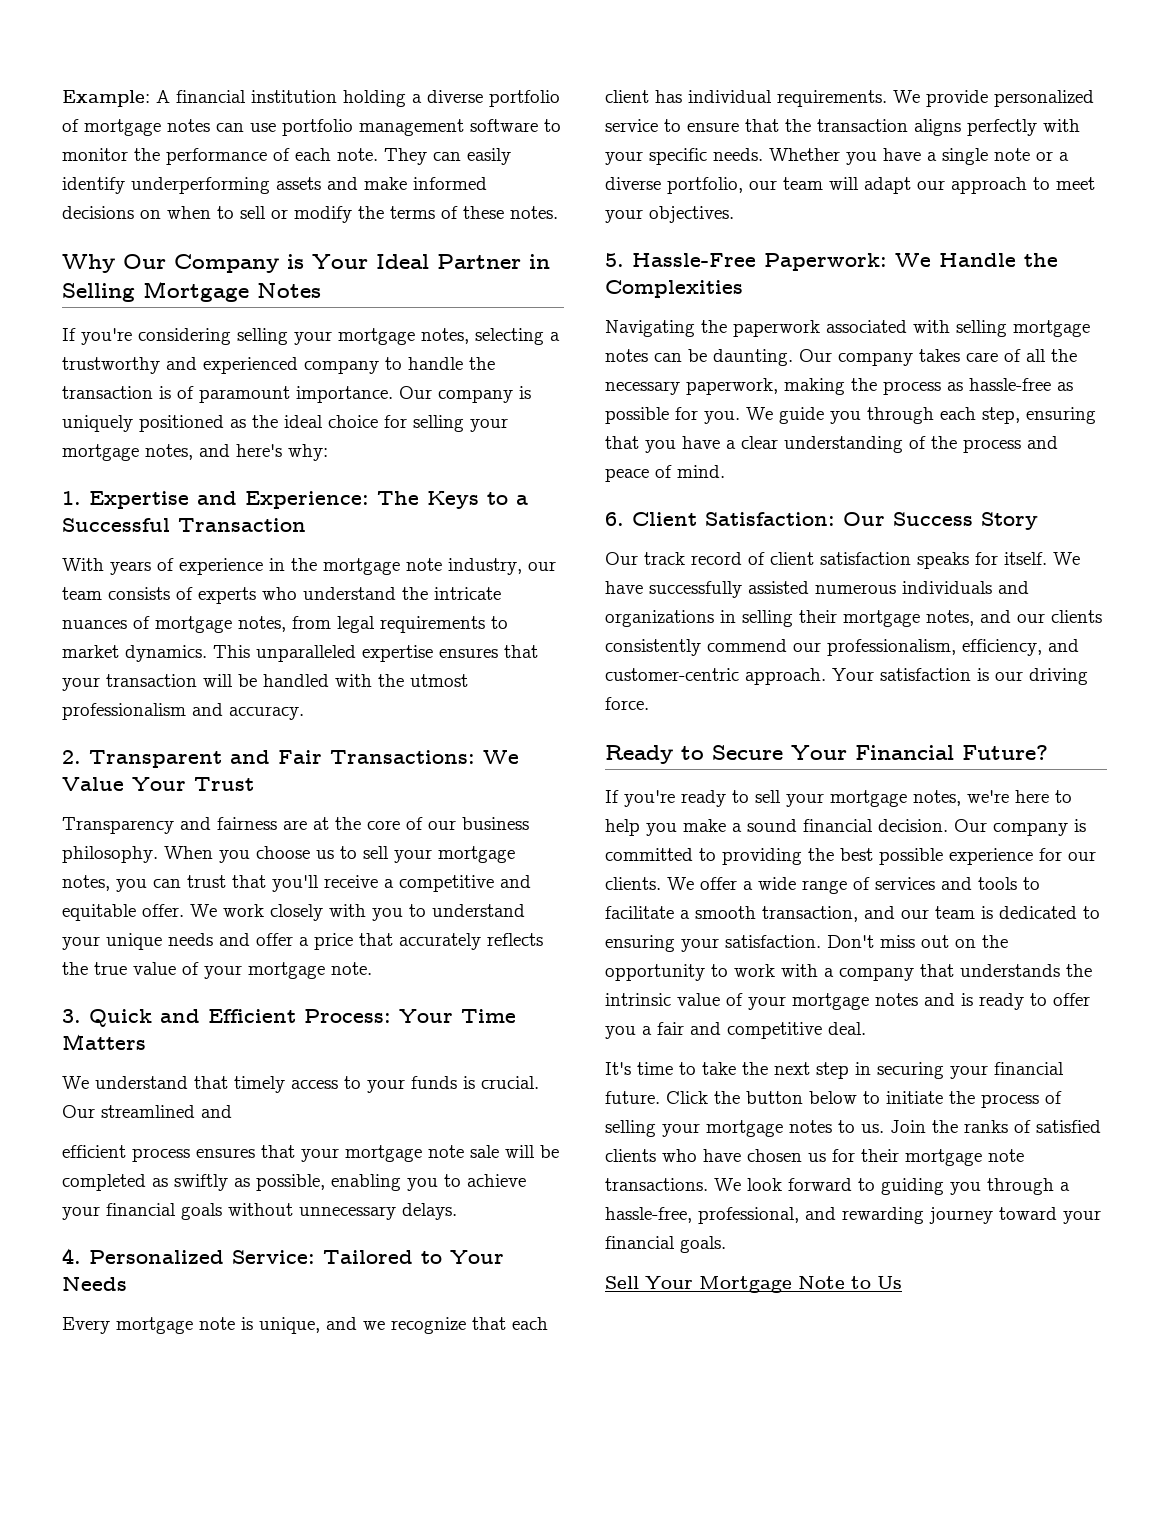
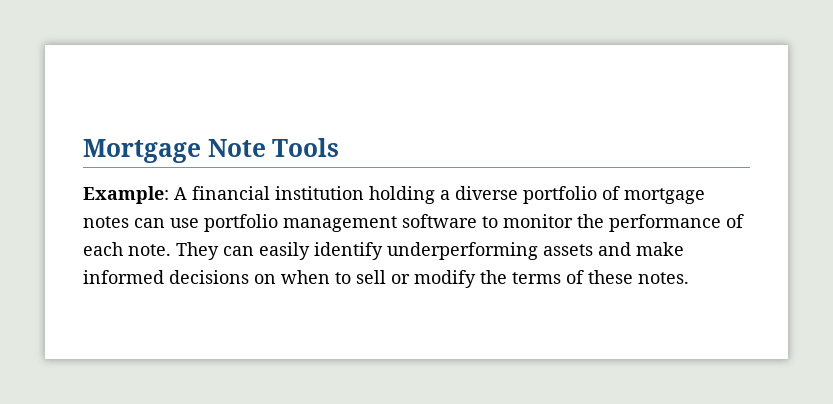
(62, 98) none -> [83,138,340,163] Mortgage Note Tools //
[62,254,550,273] [62,281,321,302] [62,328,560,345] [62,357,495,374] [62,386,531,403] [62,415,508,432] [62,444,328,461] [62,491,528,509] [62,518,306,532] [62,558,556,575] [62,587,501,604] [62,616,508,633] [62,645,538,662] [62,674,468,691] [62,703,304,720] [62,750,519,768] [62,777,254,791] [62,817,529,834] [62,846,515,863] [62,875,531,892] [62,904,525,921] [62,933,543,950] [62,962,372,979] [62,1009,516,1027] [62,1034,146,1050] [62,1076,539,1093] [62,1105,232,1118] [62,1145,559,1162] [62,1174,526,1191] [62,1203,457,1220] [62,1248,504,1264] [62,1276,127,1291] [62,1317,548,1334] [605,90,1094,107] [605,119,1080,136] [605,148,1069,165] [605,177,1095,194] [605,206,734,223] [605,253,1058,271] [605,280,743,298] [605,320,1090,337] [605,349,1077,366] [605,378,1073,395] [605,407,1096,424] [605,436,1058,453] [605,465,725,482] [605,512,1038,530] [605,552,1080,569] [605,581,1029,598] [605,610,1102,627] [605,639,1079,656] [605,668,1088,685] [605,697,649,710] [605,745,1048,764] [605,790,1072,807] [605,819,1086,836] [605,848,1096,865] [605,877,1040,894] [605,906,1100,922] [605,935,1008,952] [605,964,1092,981] [605,993,1090,1010] [605,1022,866,1039] [605,1062,1064,1079] [605,1091,1062,1108] [605,1120,1101,1137] [605,1149,1024,1166] [605,1178,1070,1195] [605,1207,1101,1224] [605,1236,726,1253] [605,1276,902,1293] // Why Our Company is Your Ideal Partner in Selling Mortgage Notes // If you're considering selling your mortgage notes, selecting a trustworthy and experienced company to handle the transaction is of paramount importance. Our company is uniquely positioned as the ideal choice for selling your mortgage notes, and here's why: // 1. Expertise and Experience: The Keys to a Successful Transaction // With years of experience in the mortgage note industry, our team consists of experts who understand the intricate nuances of mortgage notes, from legal requirements to market dynamics. This unparalleled expertise ensures that your transaction will be handled with the utmost professionalism and accuracy. // 2. Transparent and Fair Transactions: We Value Your Trust // Transparency and fairness are at the core of our business philosophy. When you choose us to sell your mortgage notes, you can trust that you'll receive a competitive and equitable offer. We work closely with you to understand your unique needs and offer a price that accurately reflects the true value of your mortgage note. // 3. Quick and Efficient Process: Your Time Matters // We understand that timely access to your funds is crucial. Our streamlined and // efficient process ensures that your mortgage note sale will be completed as swiftly as possible, enabling you to achieve your financial goals without unnecessary delays. // 4. Personalized Service: Tailored to Your Needs // Every mortgage note is unique, and we recognize that each client has individual requirements. We provide personalized service to ensure that the transaction aligns perfectly with your specific needs. Whether you have a single note or a diverse portfolio, our team will adapt our approach to meet your objectives. // 5. Hassle-Free Paperwork: We Handle the Complexities // Navigating the paperwork associated with selling mortgage notes can be daunting. Our company takes care of all the necessary paperwork, making the process as hassle-free as possible for you. We guide you through each step, ensuring that you have a clear understanding of the process and peace of mind. // 6. Client Satisfaction: Our Success Story // Our track record of client satisfaction speaks for itself. We have successfully assisted numerous individuals and organizations in selling their mortgage notes, and our clients consistently commend our professionalism, efficiency, and customer-centric approach. Your satisfaction is our driving force. // Ready to Secure Your Financial Future? // If you're ready to sell your mortgage notes, we're here to help you make a sound financial decision. Our company is committed to providing the best possible experience for our clients. We offer a wide range of services and tools to facilitate a smooth transaction, and our team is dedicated to ensuring your satisfaction. Don't miss out on the opportunity to work with a company that understands the intrinsic value of your mortgage notes and is ready to offer you a fair and competitive deal. // It's time to take the next step in securing your financial future. Click the button below to initiate the process of selling your mortgage notes to us. Join the ranks of satisfied clients who have chosen us for their mortgage note transactions. We look forward to guiding you through a hassle-free, professional, and rewarding journey toward your financial goals. // Sell Your Mortgage Note to Us -> (689, 278) none

